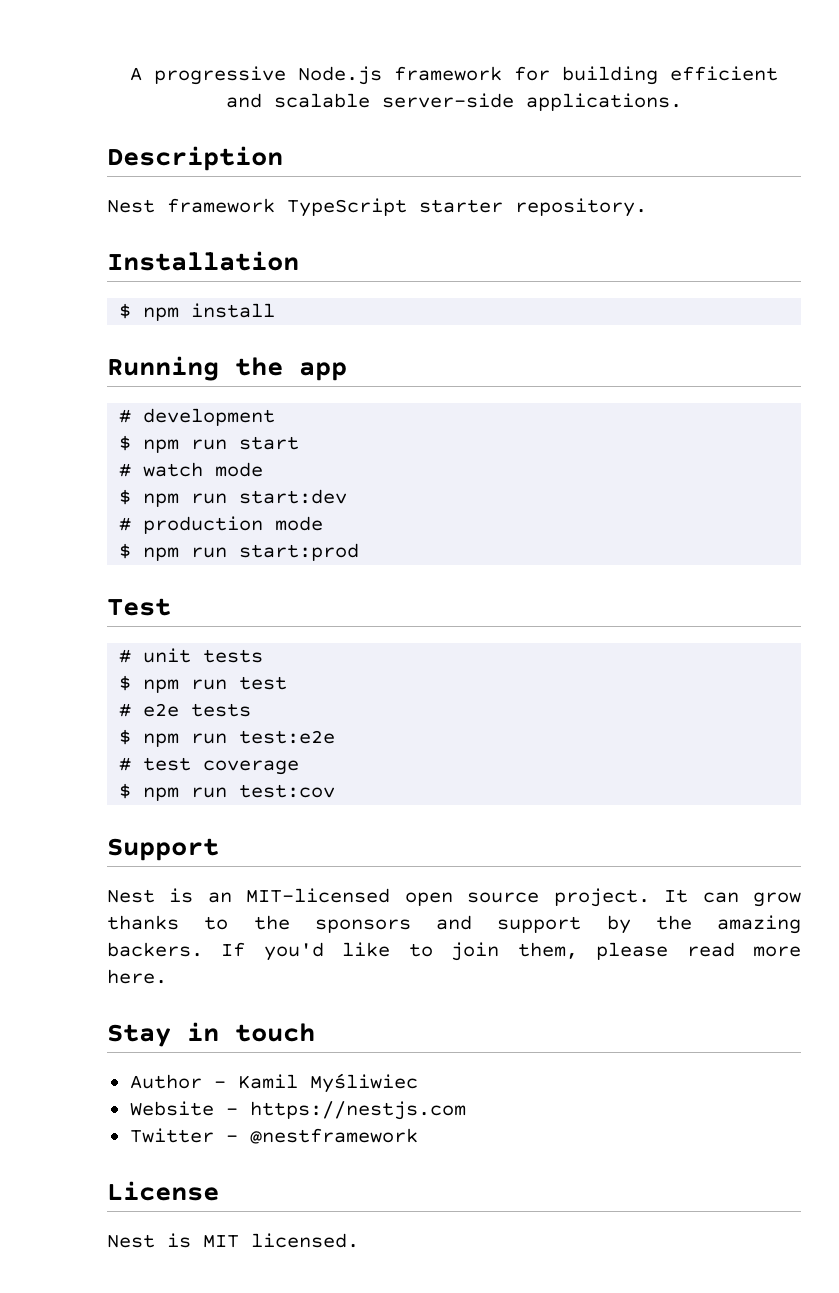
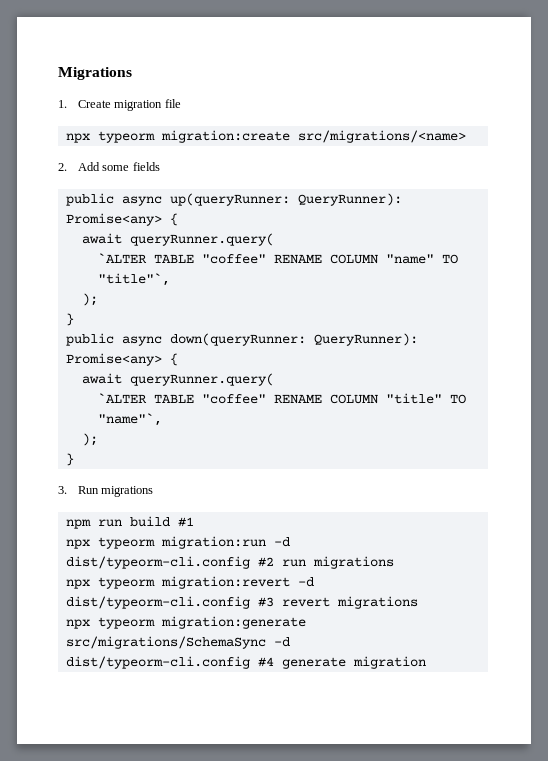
[130,66,778,85] [226,93,682,111] [107,146,283,171] [107,198,647,217] [107,251,299,271] [119,303,276,321] [107,356,347,381] [119,408,276,426] [119,435,300,453] [119,462,264,477] [119,489,348,507] [119,516,324,534] [119,543,360,561] [107,598,171,616] [119,648,264,663] [119,675,288,693] [119,703,252,717] [119,729,336,747] [119,757,300,775] [119,783,336,801] [107,838,219,861] [107,888,802,907] [107,915,801,934] [107,942,802,961] [107,969,167,984] [107,1022,315,1047] [129,1073,418,1093] [129,1101,466,1120] [129,1128,418,1144] [107,1181,219,1201] [107,1233,359,1248] A progressive Node.js framework for building efficient and scalable server-side applications. // Description // Nest framework TypeScript starter repository. // Installation // $ npm install // Running the app // # development // $ npm run start // # watch mode // $ npm run start:dev // # production mode // $ npm run start:prod // Test // # unit tests // $ npm run test // # e2e tests // $ npm run test:e2e // # test coverage // $ npm run test:cov // Support // Nest is an MIT-licensed open source project. It can grow thanks to the sponsors and support by the amazing backers. If you'd like to join them, please read more here. // Stay in touch // Author - Kamil Myśliwiec // Website - https://nestjs.com // Twitter - @nestframework // License // Nest is MIT licensed. -> [58,67,132,80] [58,99,181,111] [65,130,466,143] [58,162,160,171] [65,193,402,206] [65,213,178,226] [81,233,274,246] [97,253,458,264] [97,273,170,286] [81,293,98,306] [65,313,74,326] [65,333,418,346] [65,353,178,366] [81,373,274,386] [97,393,466,404] [97,413,162,426] [81,433,98,446] [65,453,74,466] [58,486,154,497] [65,516,194,529] [65,536,290,549] [65,556,394,569] [65,576,314,589] [65,596,418,609] [65,616,306,629] [65,636,290,649] [65,656,426,669] Migrations // 1. Create migration file // npx typeorm migration:create src/migrations/<name> // 2. Add some fields // public async up(queryRunner: QueryRunner): Promise<any> { // await queryRunner.query( // `ALTER TABLE "coffee" RENAME COLUMN "name" TO "title"`, // ); // } // public async down(queryRunner: QueryRunner): Promise<any> { // await queryRunner.query( // `ALTER TABLE "coffee" RENAME COLUMN "title" TO "name"`, // ); // } // 3. Run migrations // npm run build #1 // npx typeorm migration:run -d dist/typeorm-cli.config #2 run migrations // npx typeorm migration:revert -d dist/typeorm-cli.config #3 revert migrations // npx typeorm migration:generate src/migrations/SchemaSync -d dist/typeorm-cli.config #4 generate migration

